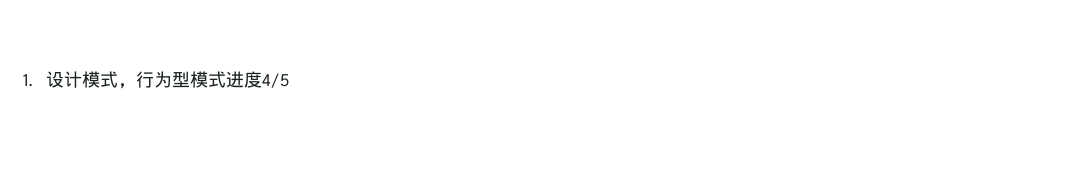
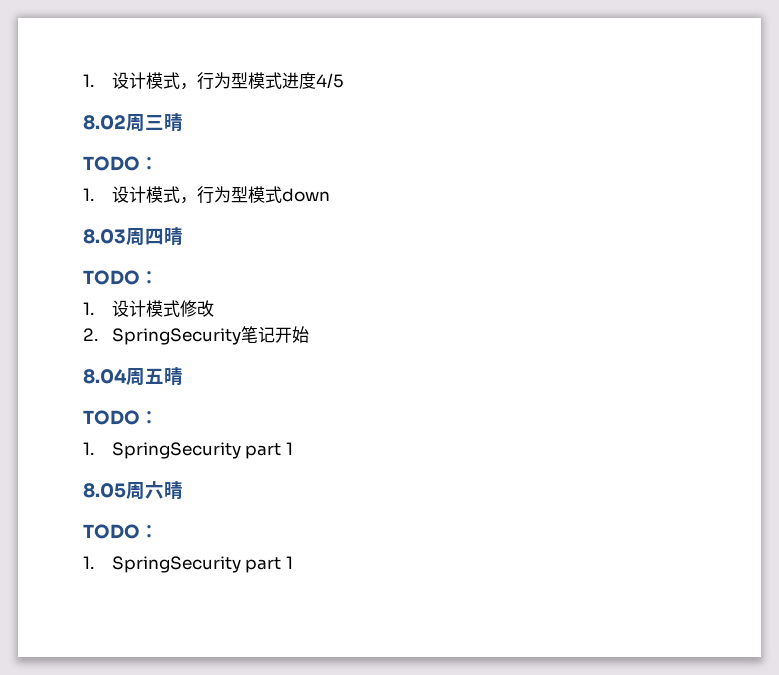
(289, 80) none -> [83,113,183,132] [83,156,158,171] [83,186,330,204] [83,227,183,246] [83,270,158,285] [83,300,214,317] [83,326,309,345] [83,367,183,386] [83,410,158,425] [83,442,293,459] [83,481,183,500] [83,524,158,539] [83,556,293,573] // 8.02周三晴 // TODO： // 1.设计模式，行为型模式down // 8.03周四晴 // TODO： // 1.设计模式修改 // 2. SpringSecurity笔记开始 // 8.04周五晴 // TODO： // 1. SpringSecurity part 1 // 8.05周六晴 // TODO： // 1. SpringSecurity part 1

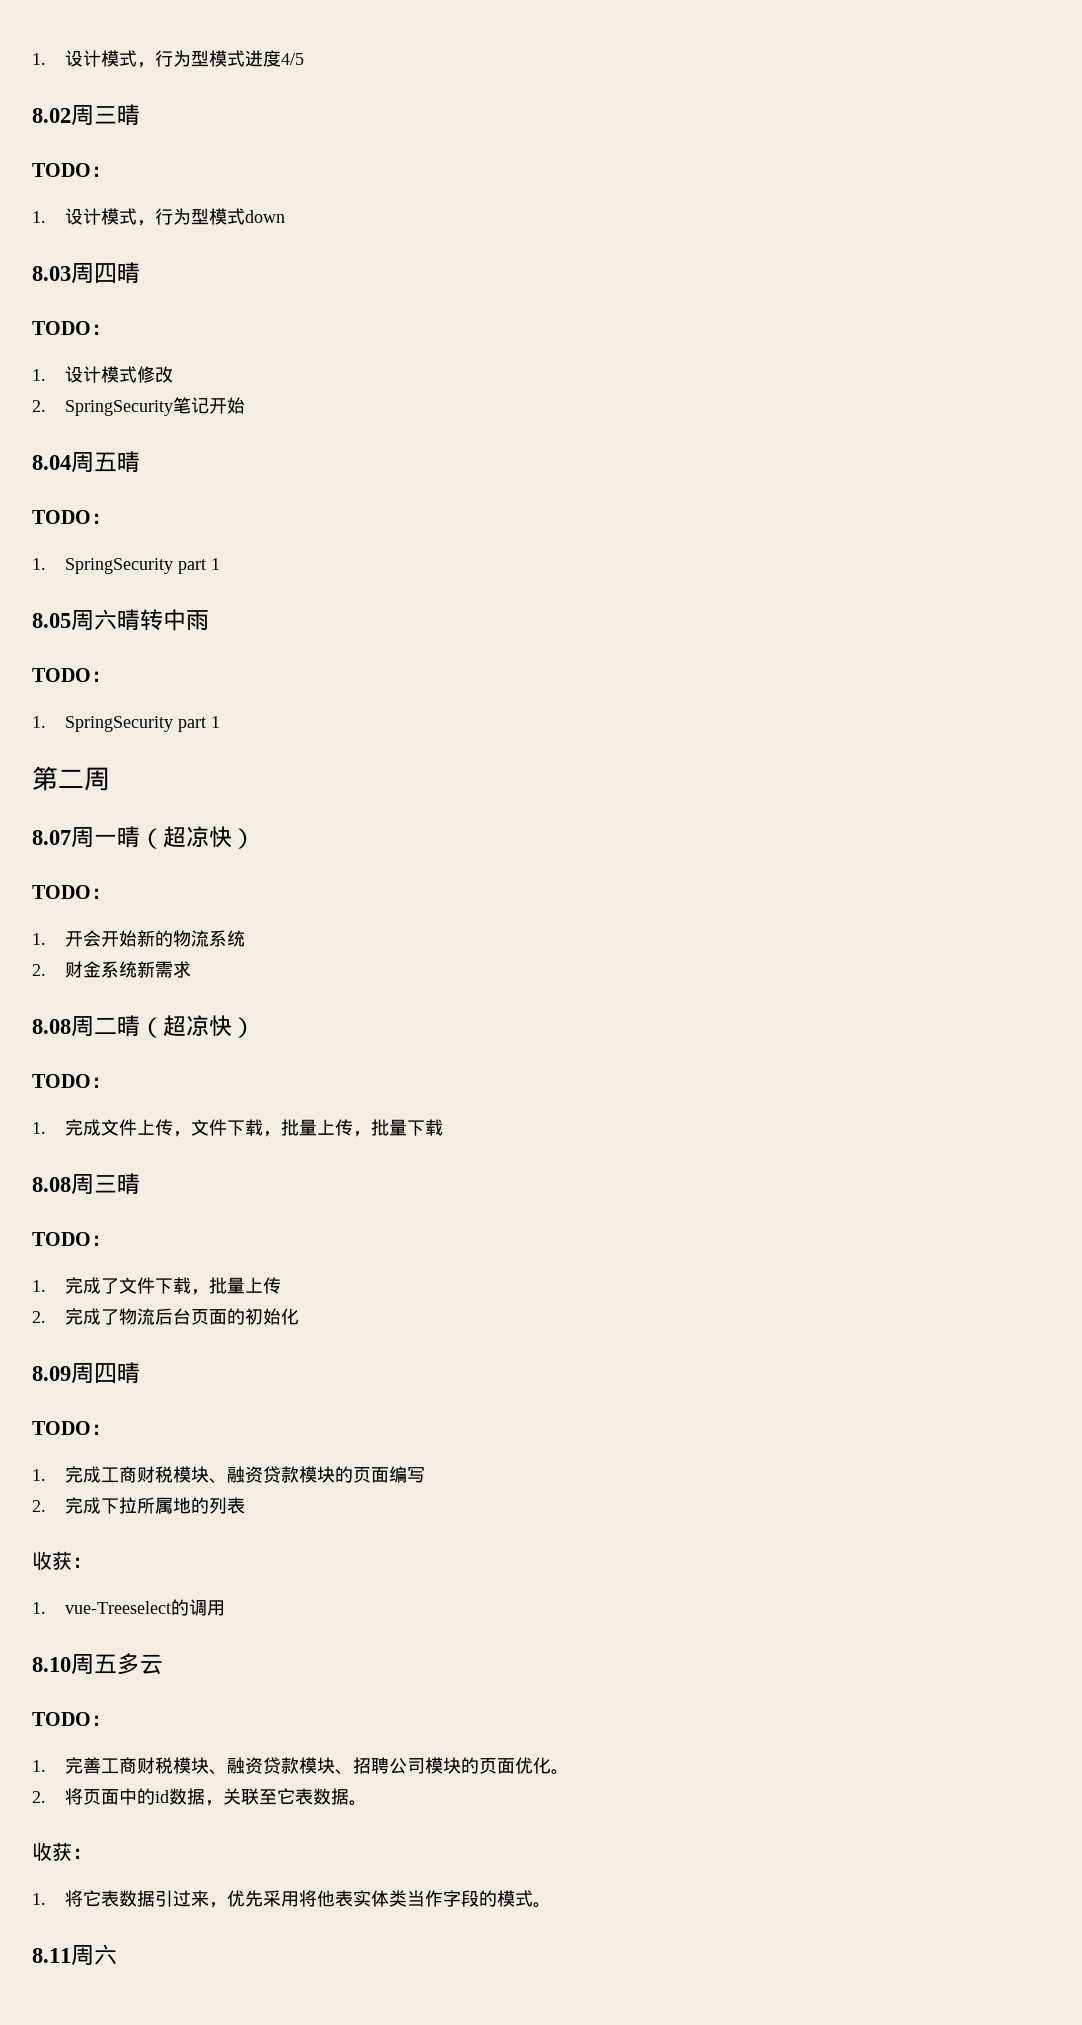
[83,524,158,539] [83,556,293,573] // TODO： // 1. SpringSecurity part 1 -> [140,609,209,631] [32,668,111,682] [32,716,221,732] [32,766,110,791] [32,826,255,849] [32,885,111,899] [32,930,246,947] [32,961,192,978] [32,1015,255,1038] [32,1074,111,1088] [32,1119,444,1137] [32,1173,140,1195] [32,1232,111,1246] [32,1277,282,1295] [32,1308,300,1325] [32,1362,140,1384] [32,1421,111,1435] [32,1466,426,1484] [32,1497,246,1514] [32,1551,92,1570] [32,1599,226,1616] [32,1653,163,1675] [32,1712,111,1726] [32,1757,570,1775] [32,1788,368,1806] [32,1842,92,1861] [32,1890,552,1908] [32,1944,117,1966] 转中雨 // TODO： // 1. SpringSecurity part 1 // 第二周 // 8.07周一晴（超凉快） // TODO： // 1.开会开始新的物流系统 // 2.财金系统新需求 // 8.08周二晴（超凉快） // TODO： // 1.完成文件上传，文件下载，批量上传，批量下载 // 8.08周三晴 // TODO： // 1.完成了文件下载，批量上传 // 2.完成了物流后台页面的初始化 // 8.09周四晴 // TODO： // 1.完成工商财税模块、融资贷款模块的页面编写 // 2.完成下拉所属地的列表 // 收获： // 1. vue-Treeselect的调用 // 8.10周五多云 // TODO： // 1.完善工商财税模块、融资贷款模块、招聘公司模块的页面优化。 // 2.将页面中的id数据，关联至它表数据。 // 收获： // 1.将它表数据引过来，优先采用将他表实体类当作字段的模式。 // 8.11周六

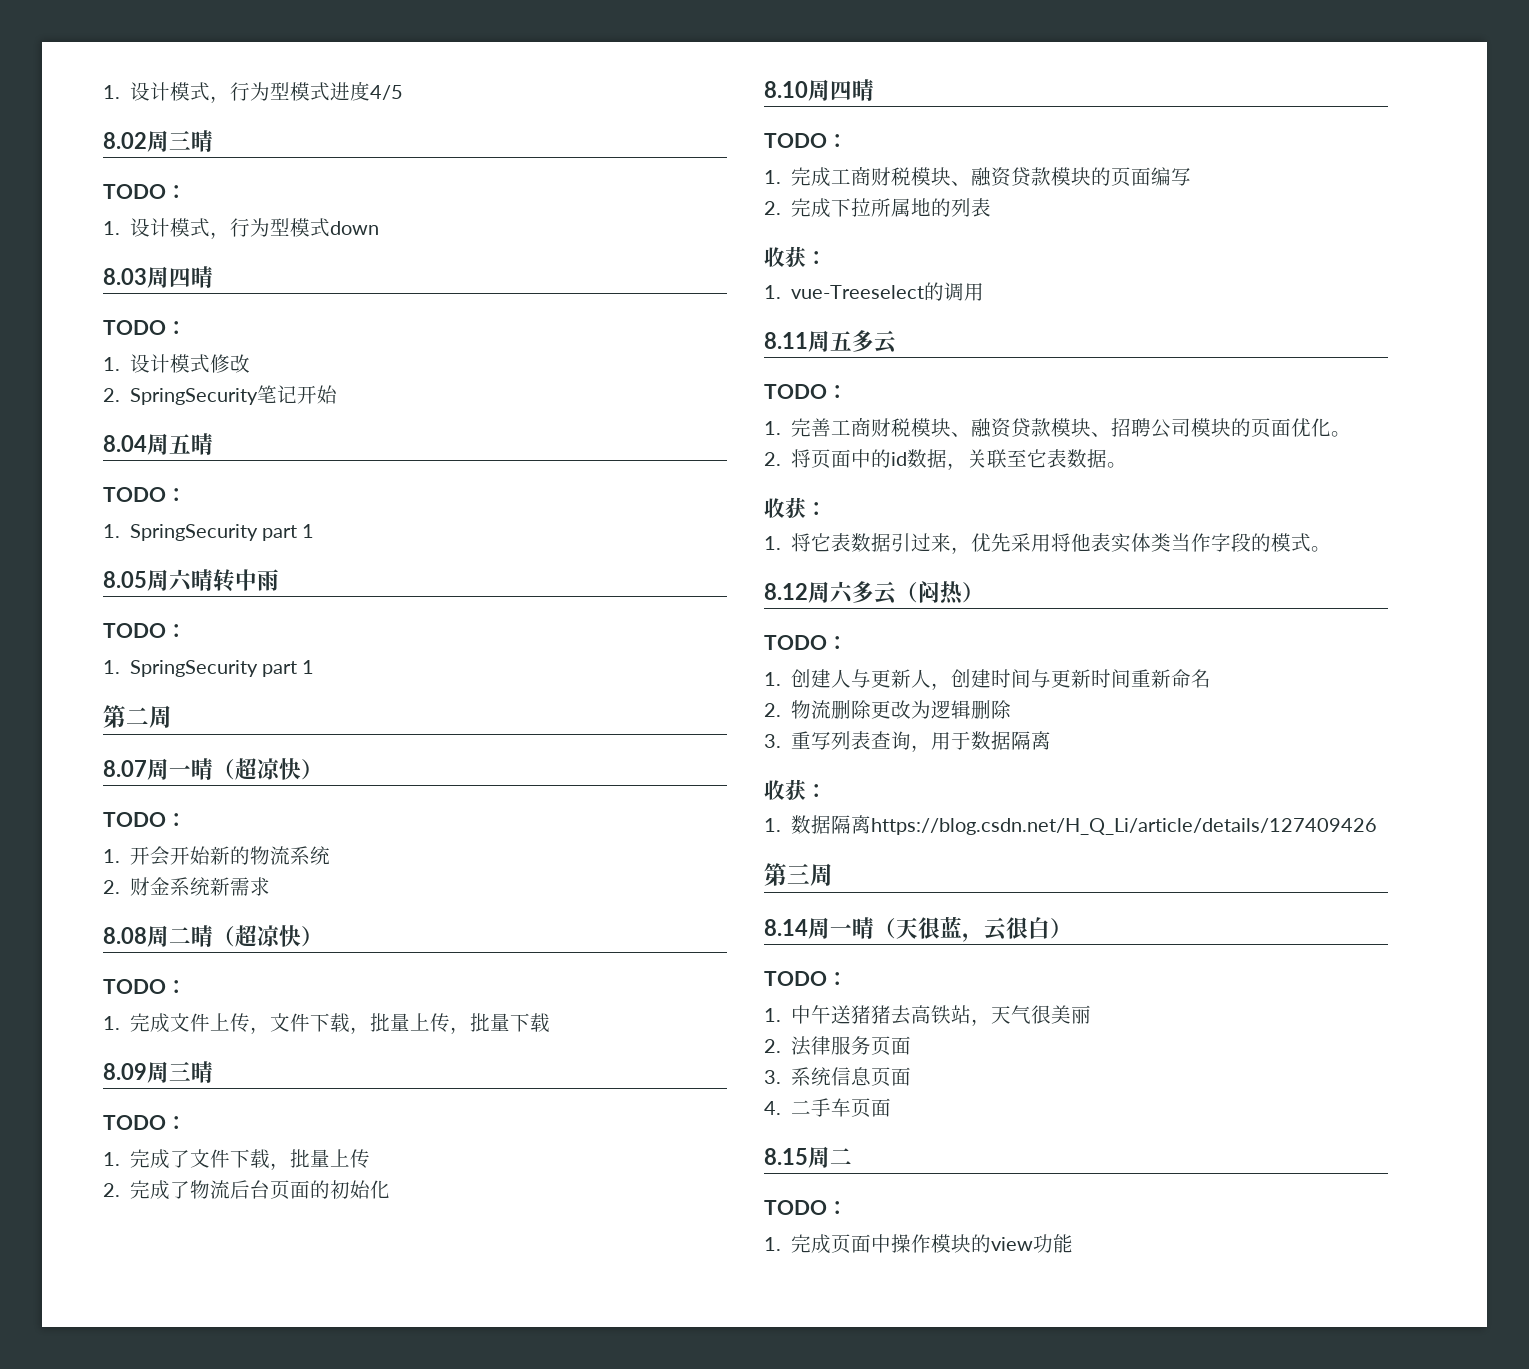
[32,1177,71,1192] 8.08 -> [103,1063,147,1080] 8.09
[32,1366,71,1381] 8.09 -> [764,81,808,98] 8.10
[32,1657,71,1672] 8.10 -> [764,332,808,349] 8.11
[32,1944,117,1966] 8.11周六 -> [764,581,984,605] [764,635,848,650] [764,669,1211,690] [764,700,1011,719] [764,731,1051,752] [764,779,827,800] [764,815,1377,835] [764,863,833,886] [764,916,1072,942] [764,971,848,986] [764,1005,1091,1026] [764,1036,911,1056] [764,1067,911,1087] [764,1098,891,1118] [764,1146,852,1168] [764,1200,848,1215] [764,1234,1073,1254] 8.12周六多云（闷热） // TODO： // 1.创建人与更新人，创建时间与更新时间重新命名 // 2.物流删除更改为逻辑删除 // 3.重写列表查询，用于数据隔离 // 收获： // 1.数据隔离https://blog.csdn.net/H_Q_Li/article/details/127409426 // 第三周 // 8.14周一晴（天很蓝，云很白） // TODO： // 1.中午送猪猪去高铁站，天气很美丽 // 2.法律服务页面 // 3.系统信息页面 // 4.二手车页面 // 8.15周二 // TODO： // 1.完成页面中操作模块的view功能

